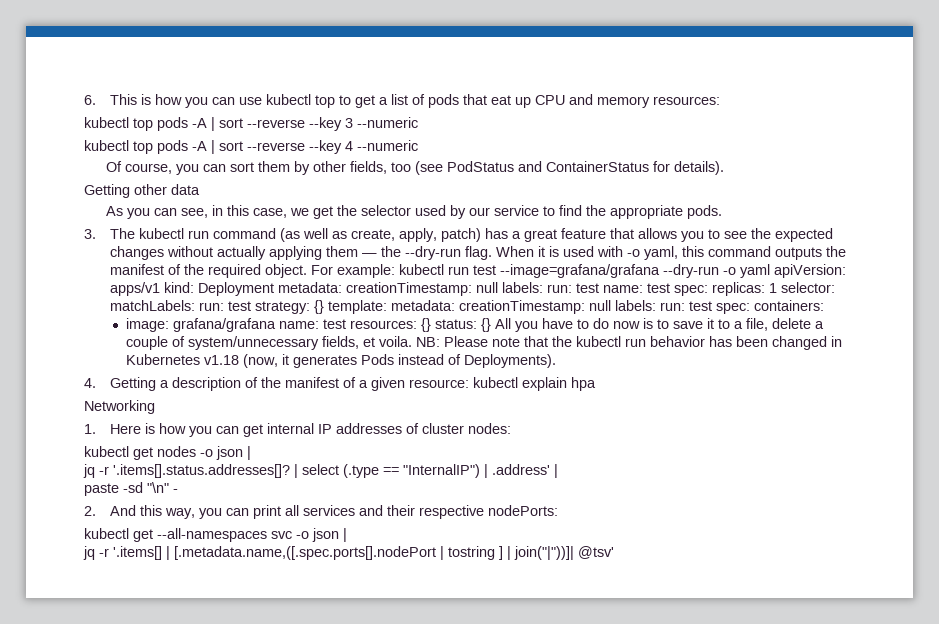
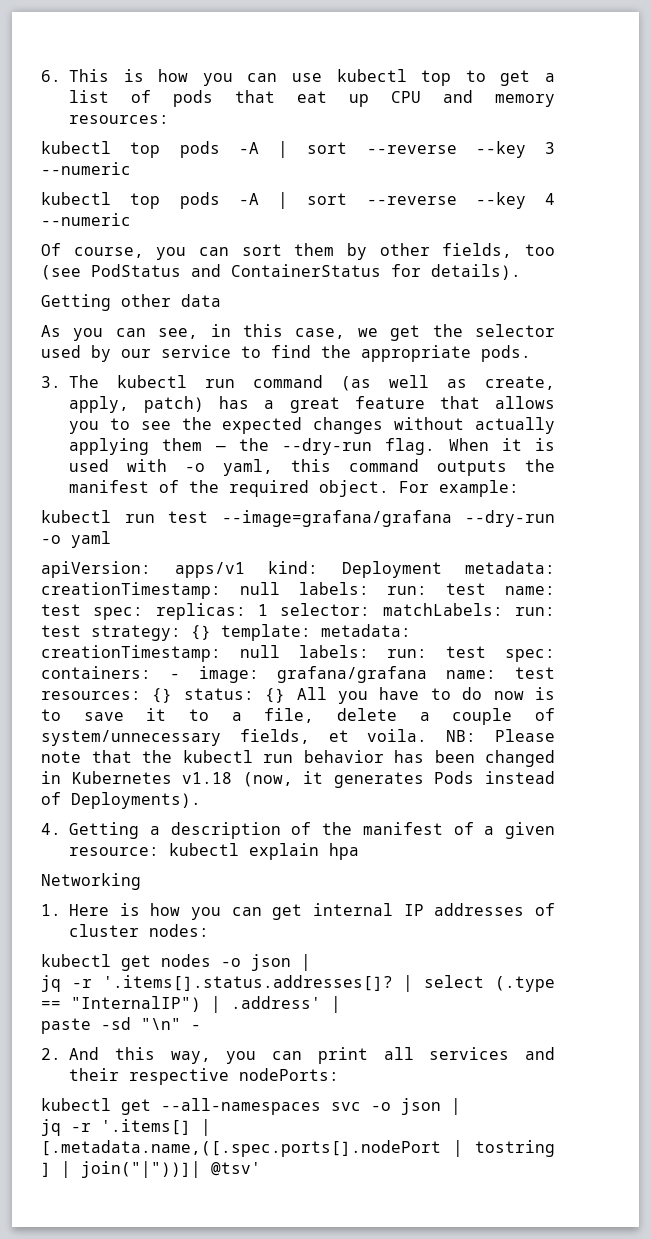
(396, 271) none -> (519, 488) //
(771, 271) none -> (111, 539) //
(825, 305) // -> [169,673,180,679] -

